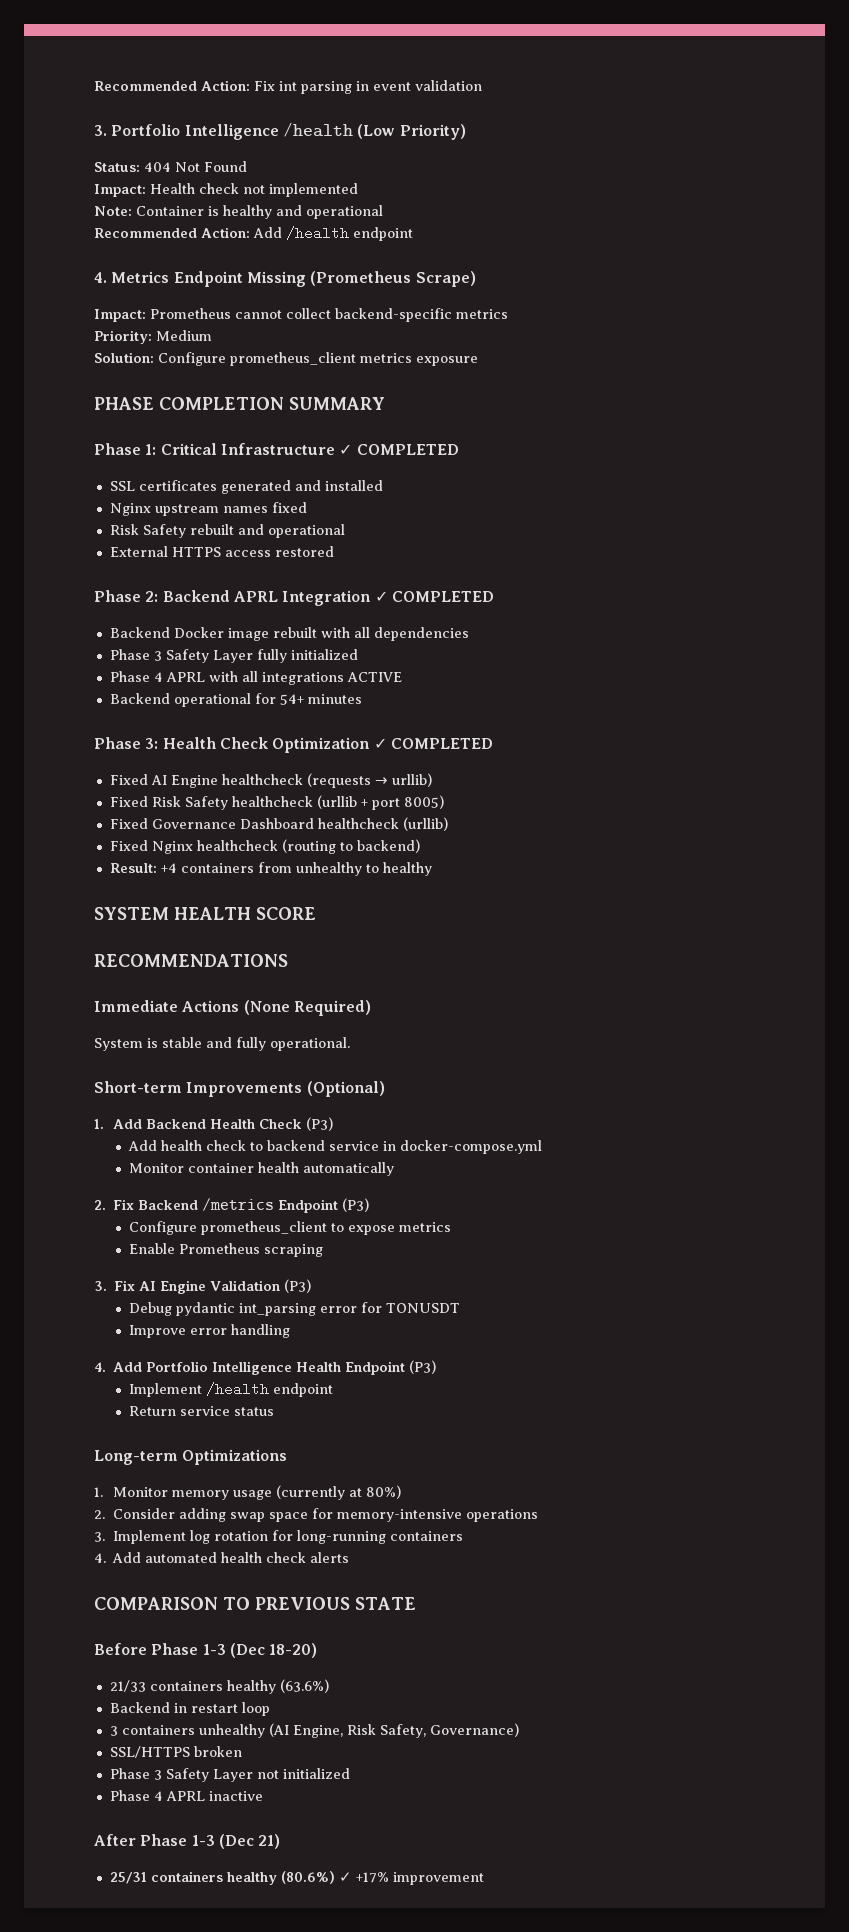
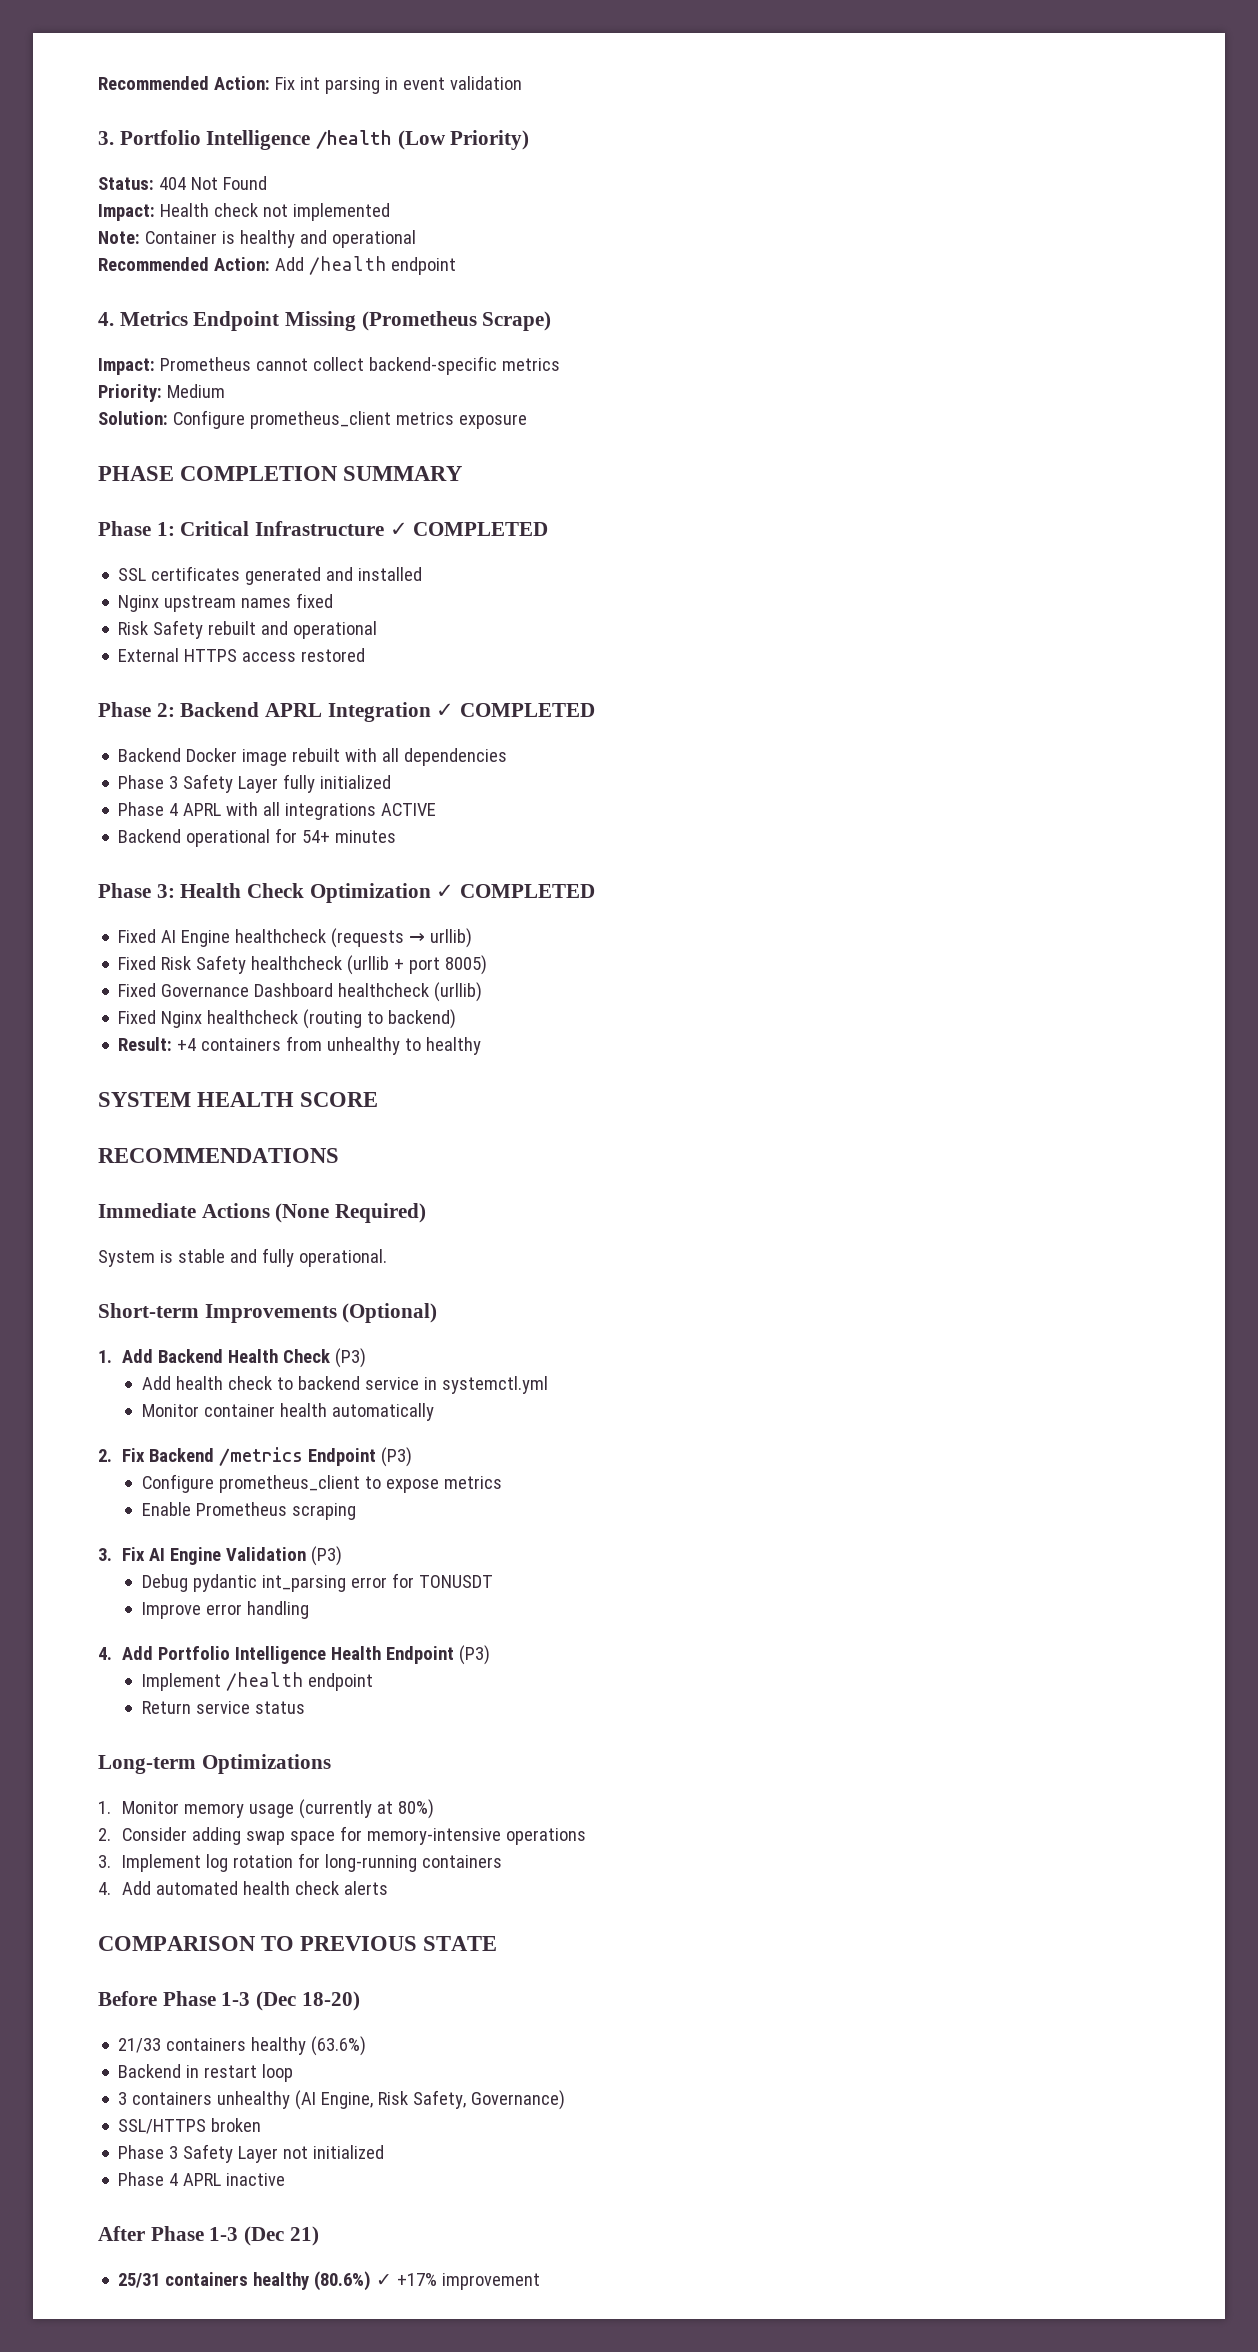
[399,1140,542,1154] docker-compose.yml -> [441,1376,548,1394] systemctl.yml

